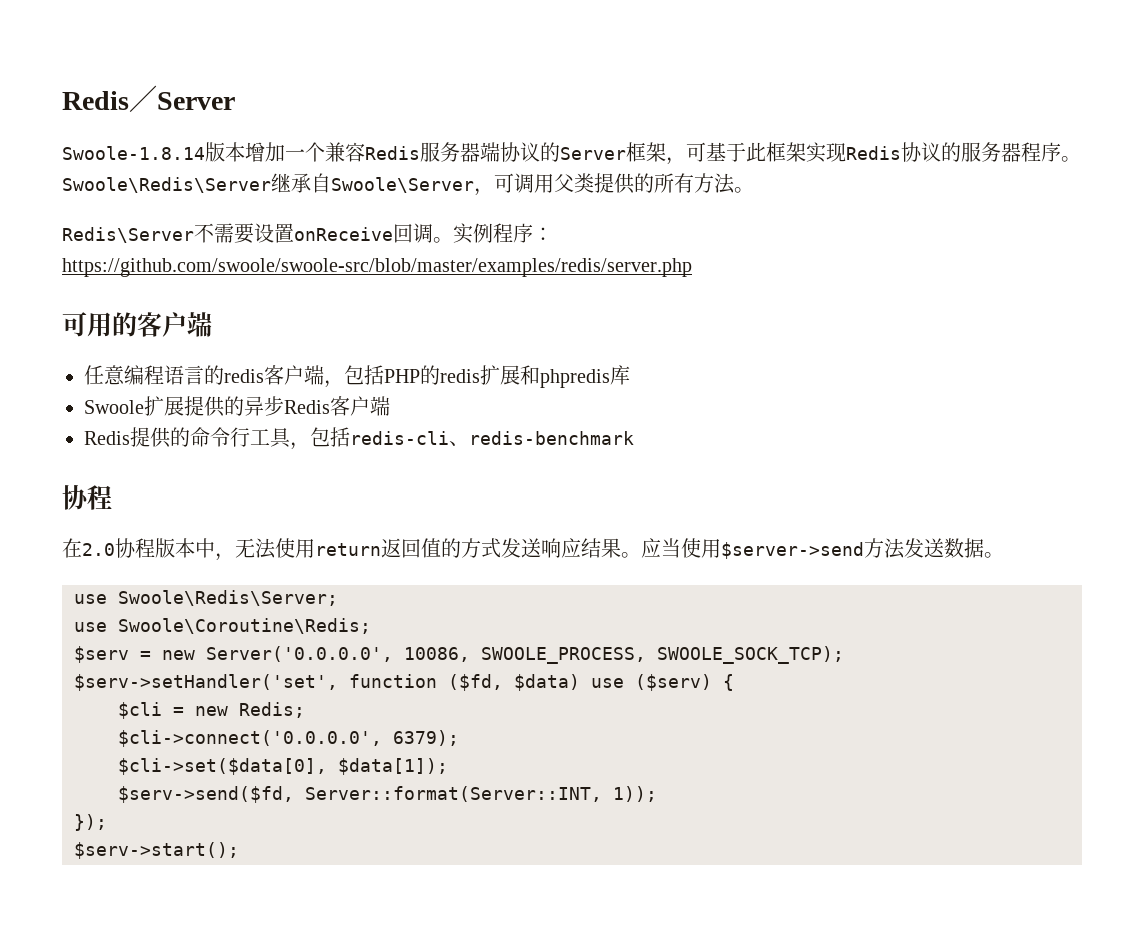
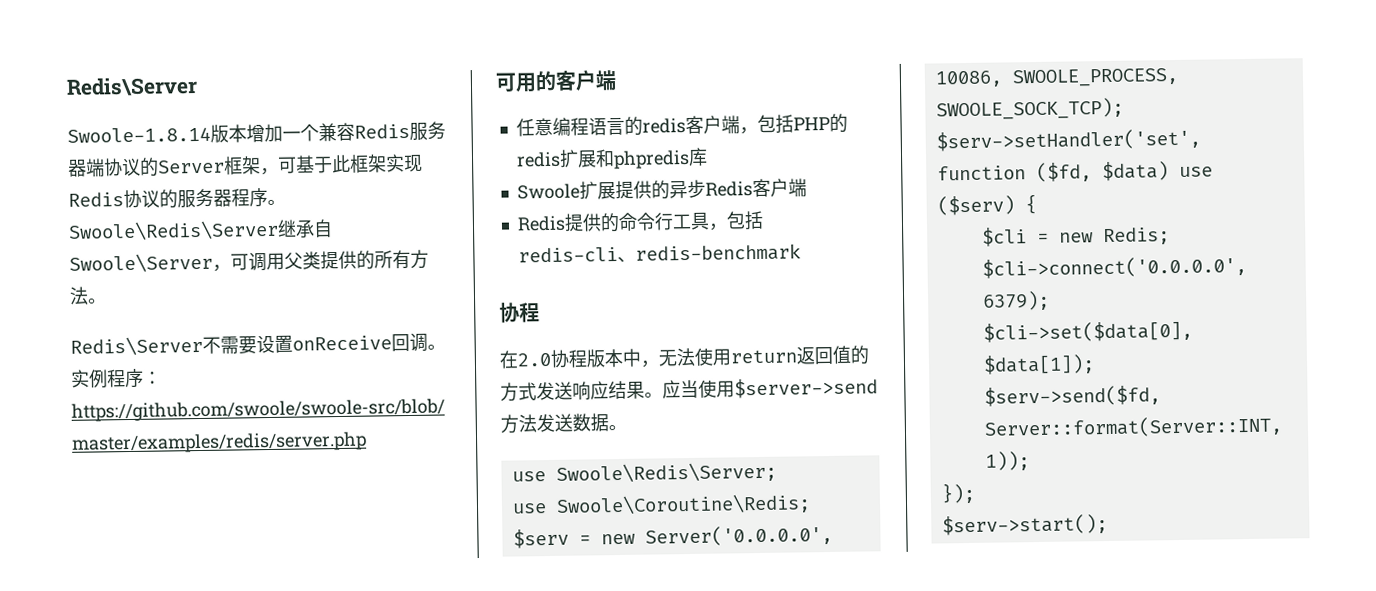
[62,85,235,112] Redis／Server -> [66,77,198,97] Redis\Server

